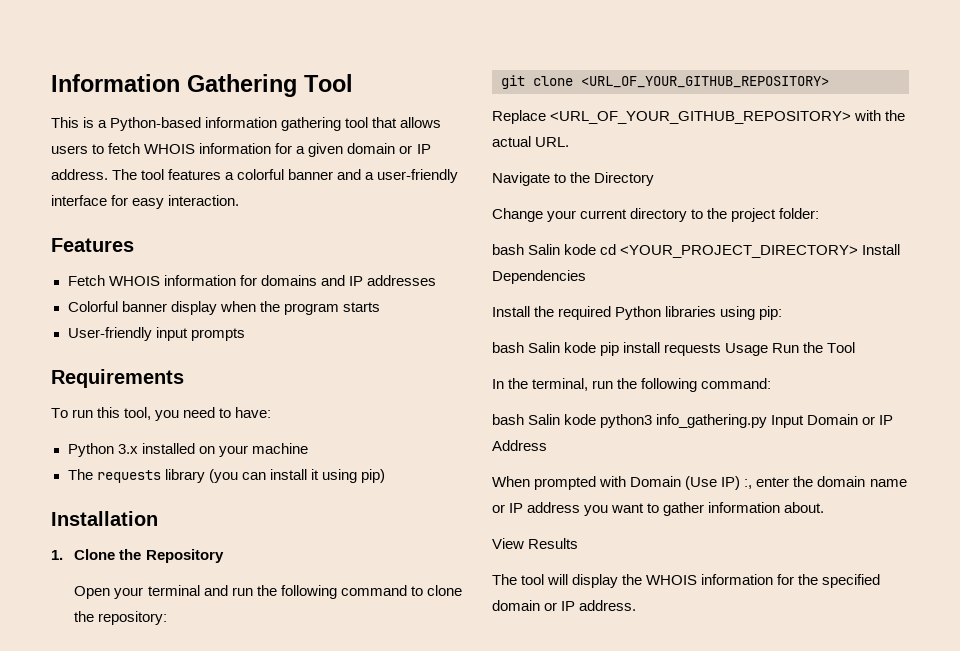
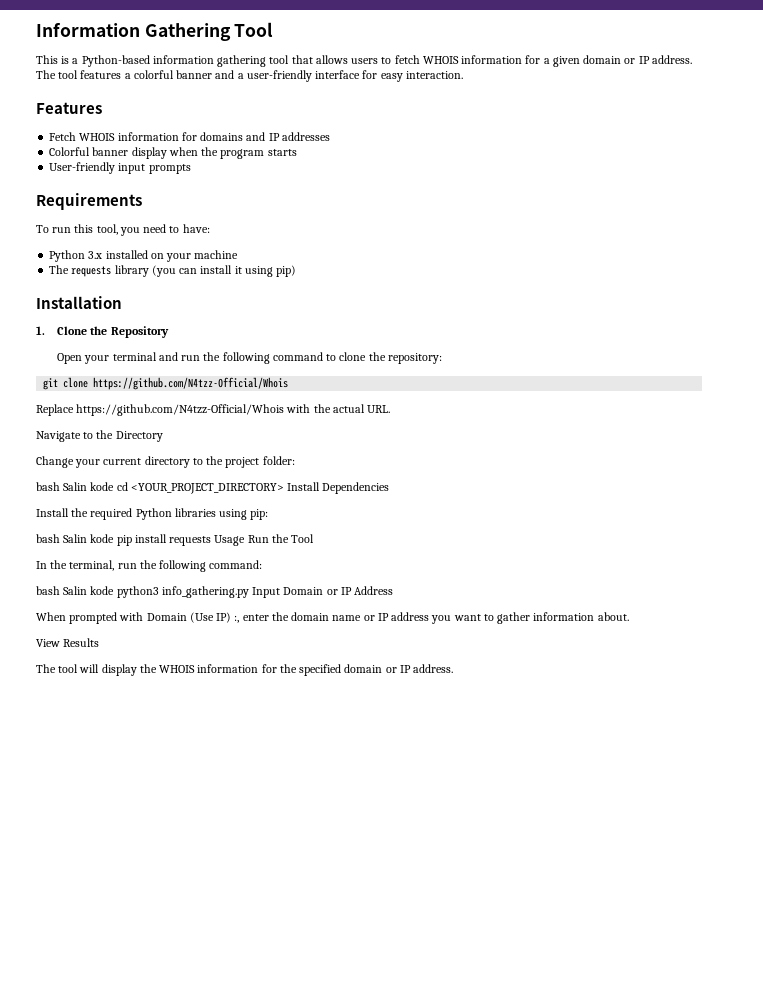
[581,76,829,88] <URL_OF_YOUR_GITHUB_REPOSITORY> -> [93,377,289,390] https://github.com/N4tzz-Official/Whois
[550,111,852,124] <URL_OF_YOUR_GITHUB_REPOSITORY> -> [76,404,285,416] https://github.com/N4tzz-Official/Whois

